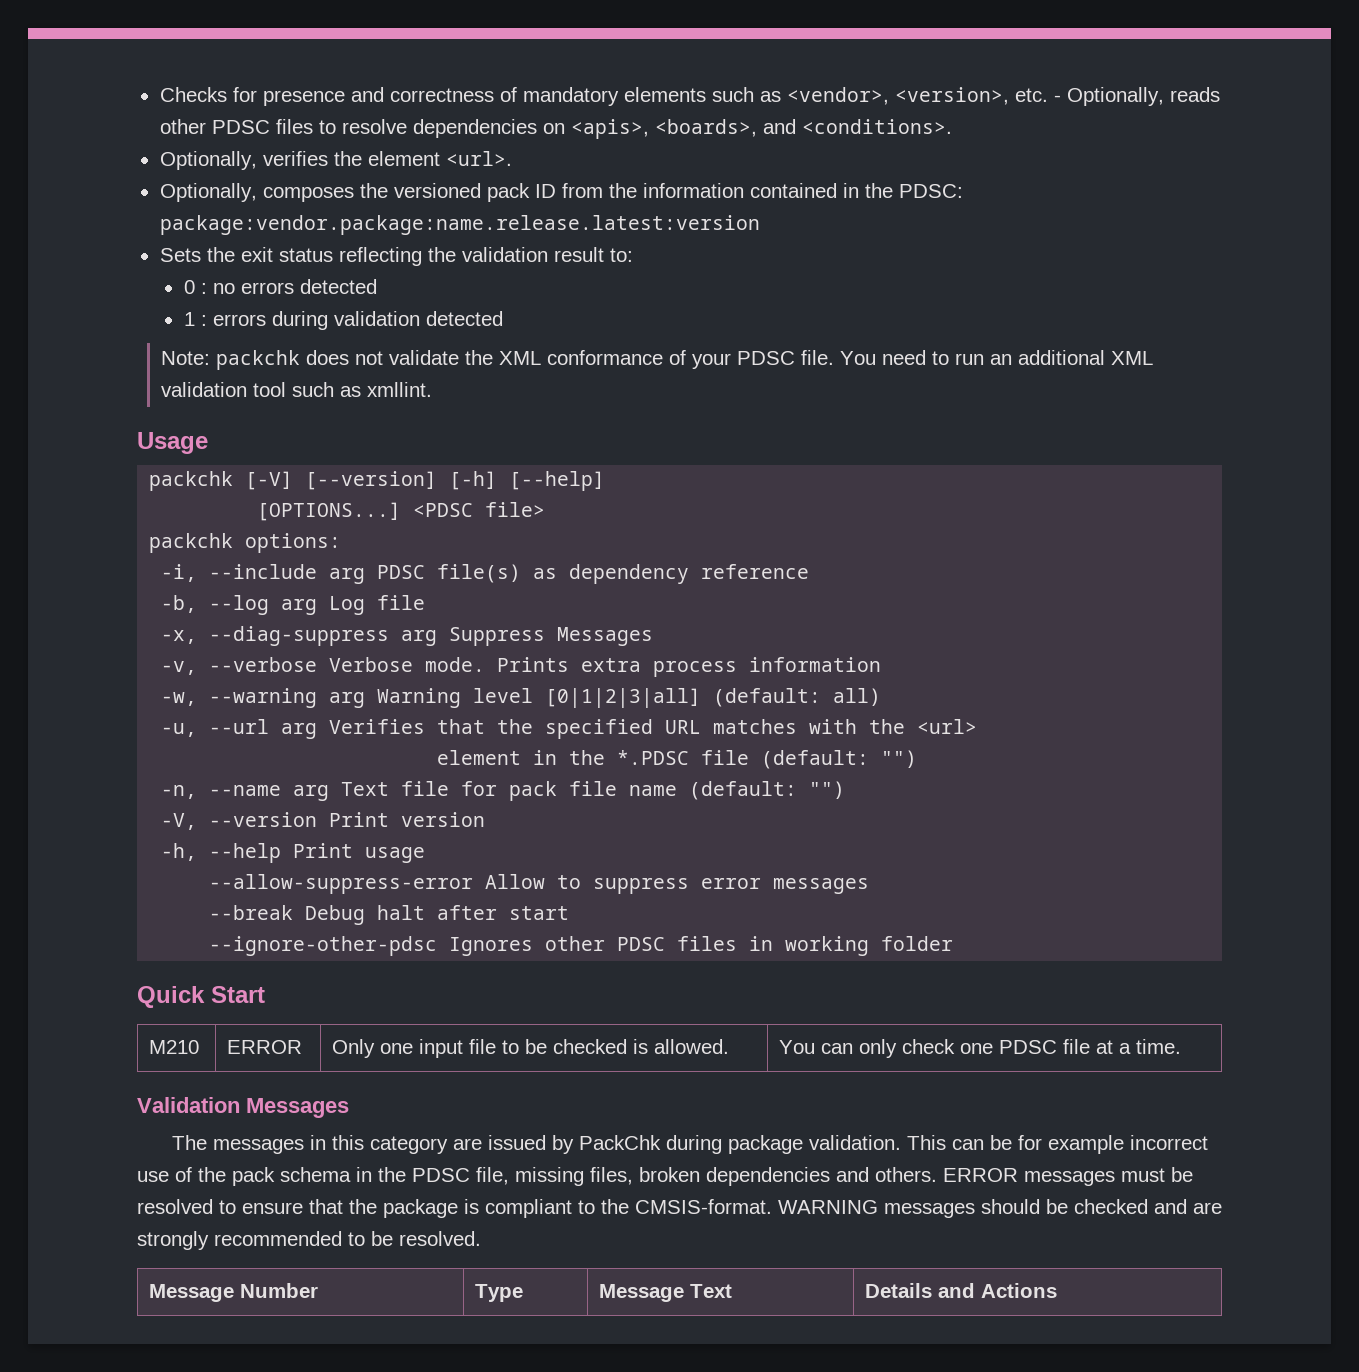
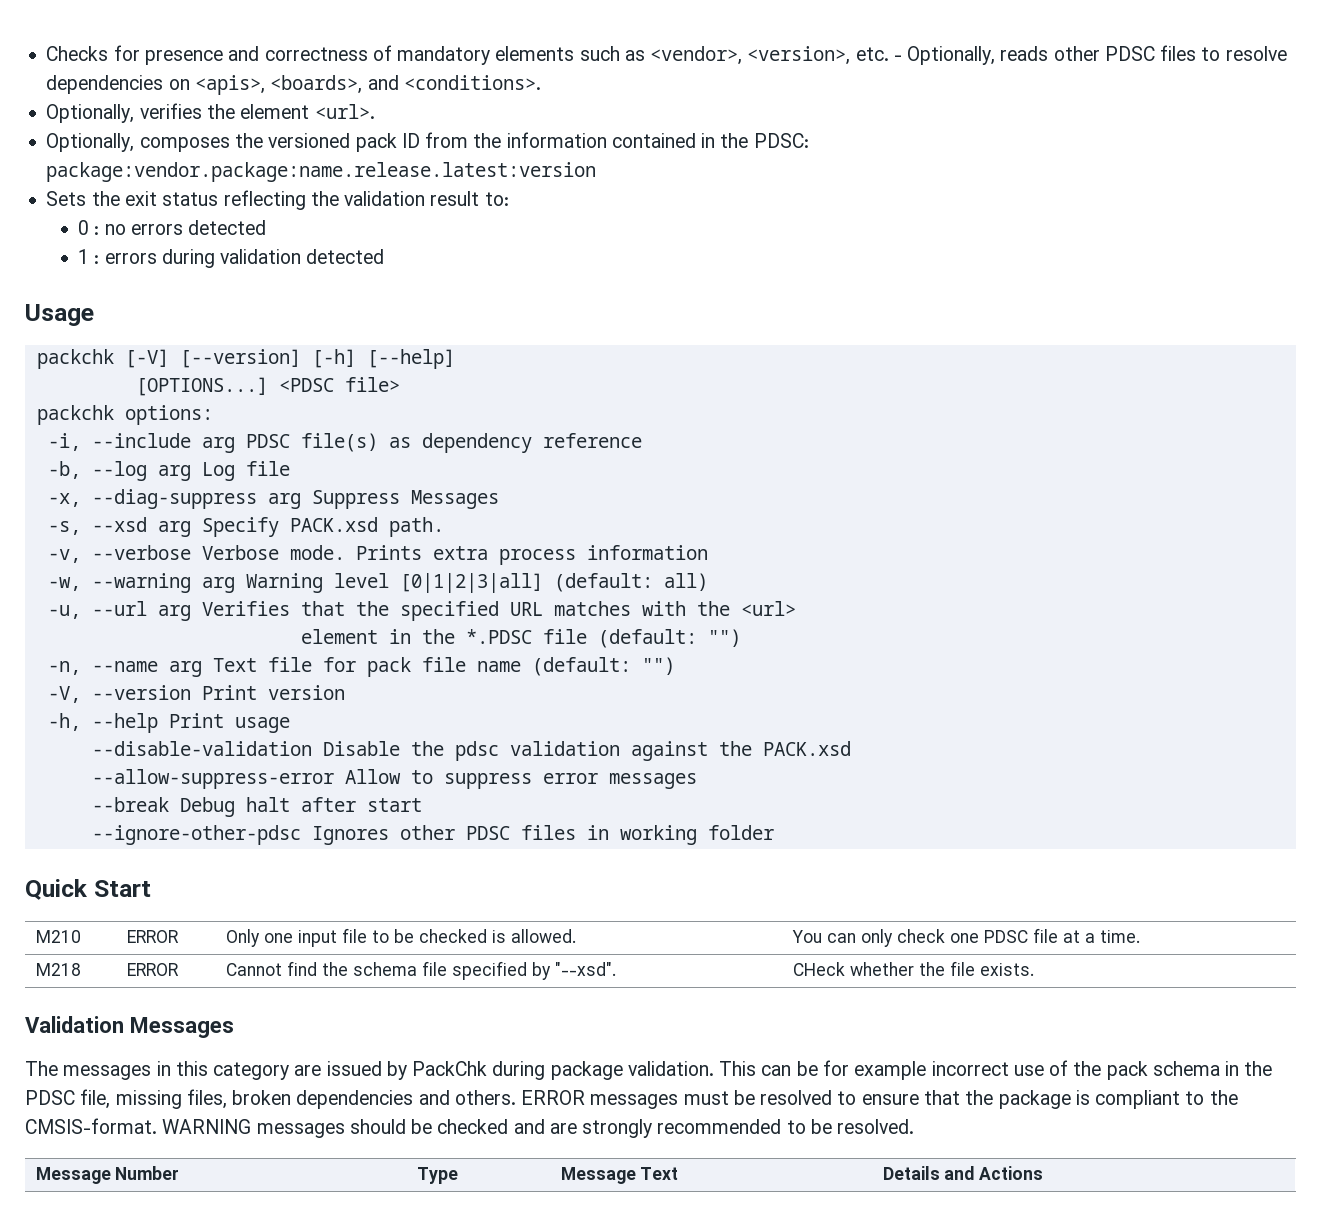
[161,350,1154,370] [161,382,433,397] // Note: packchk does not validate the XML conformance of your PDSC file. You need to run an additional XML validation tool such as xmllint. -> (385, 256) none
(654, 636) none -> [47,517,444,537] // -s, --xsd arg Specify PACK.xsd path.
(426, 855) none -> [91,741,851,761] // --disable-validation Disable the pdsc validation against the PACK.xsd
(1182, 1046) none -> [35,963,81,976] [126,963,179,976] [225,961,616,980] [792,961,1034,976] // M218 | ERROR | Cannot find the schema file specified by "--xsd". | CHeck whether the file exists.

